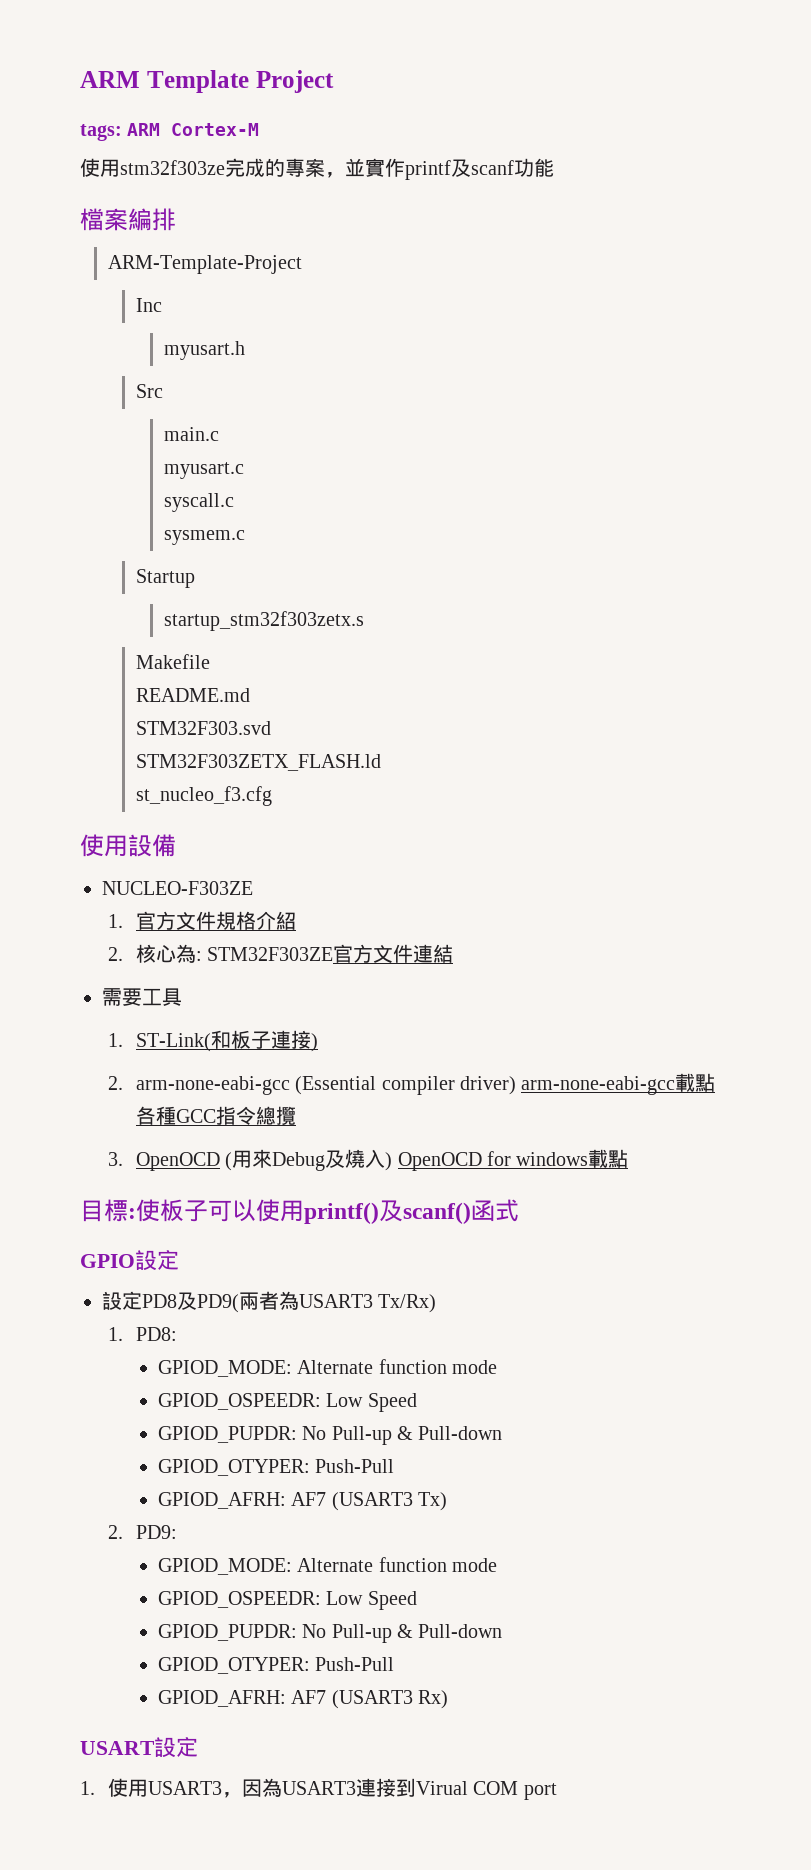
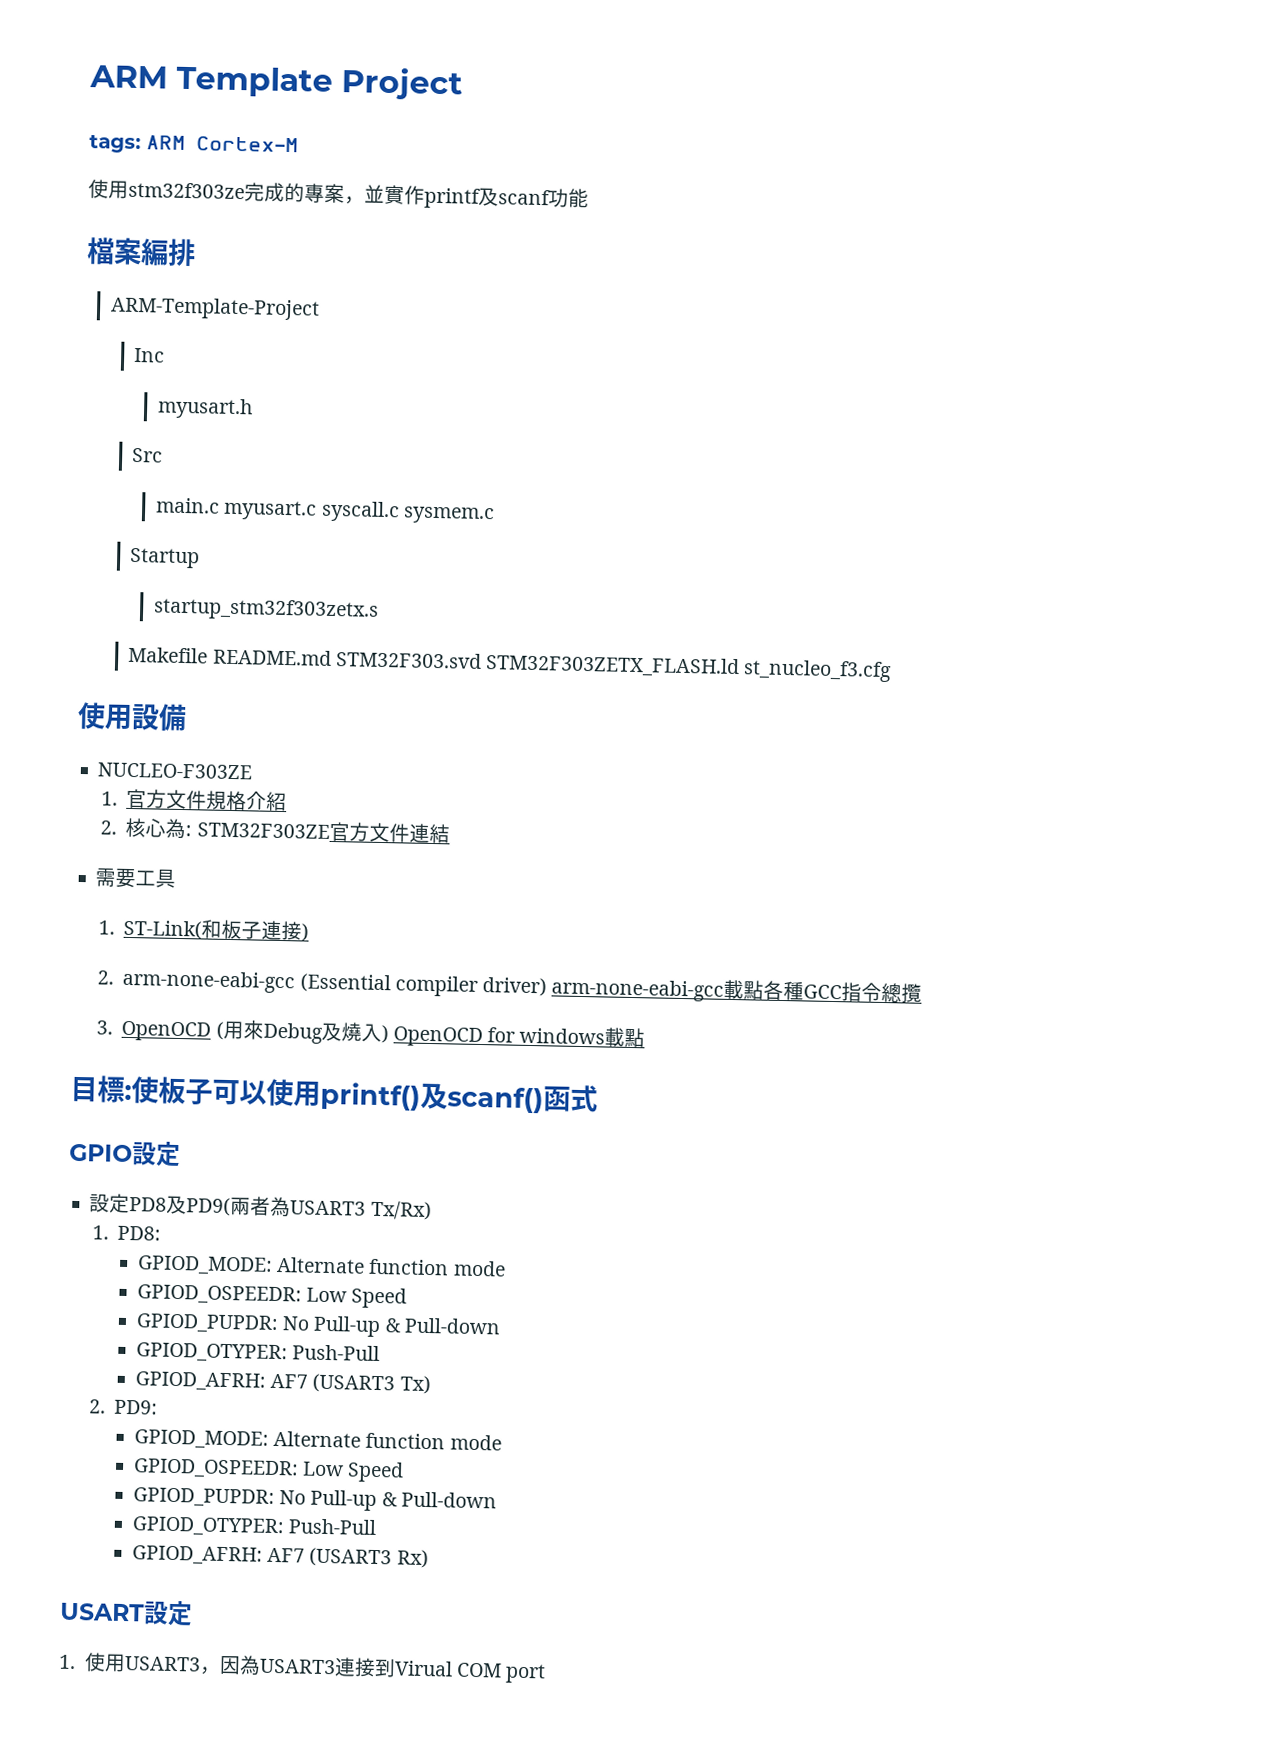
(219, 434) // -> (220, 505) none
(244, 470) // -> (318, 510) none
(234, 502) // -> (400, 511) none
(210, 661) // -> (209, 655) none
(250, 695) // -> (332, 657) none
(271, 728) // -> (482, 660) none
(381, 762) // -> (741, 666) none

